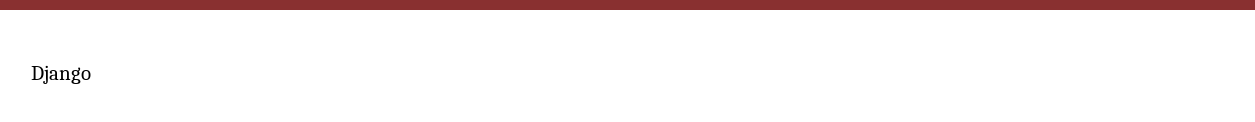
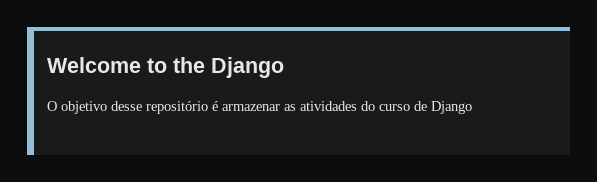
(31, 74) none -> [47,57,284,78] [47,101,427,114] Welcome to the Django // O objetivo desse repositório é armazenar as atividades do curso de

